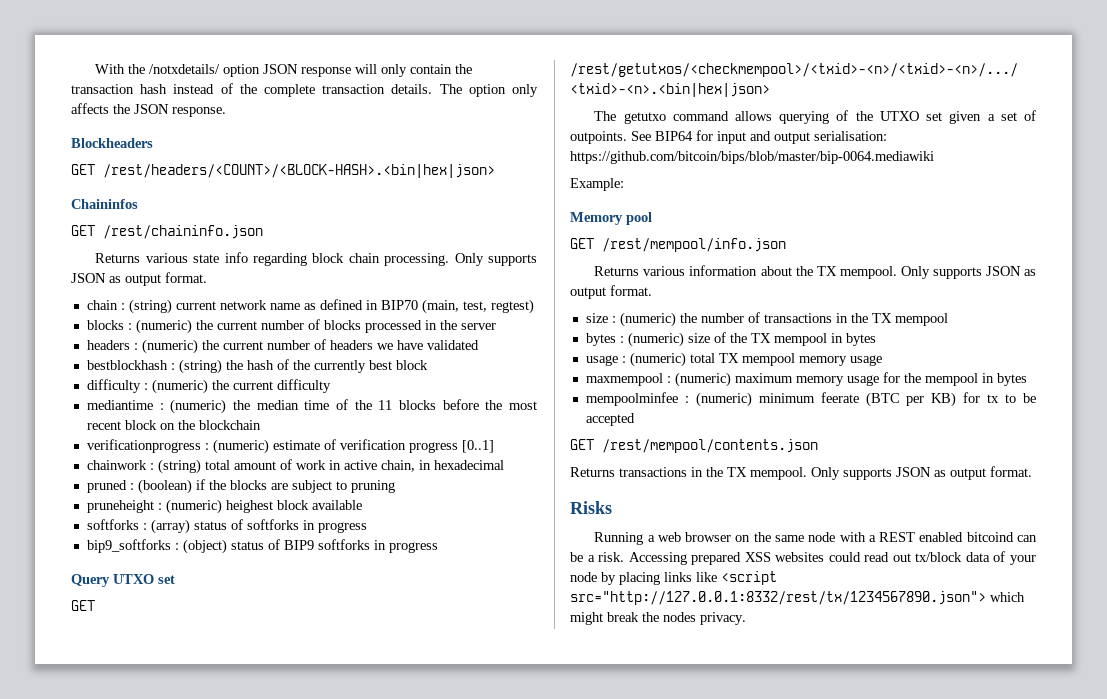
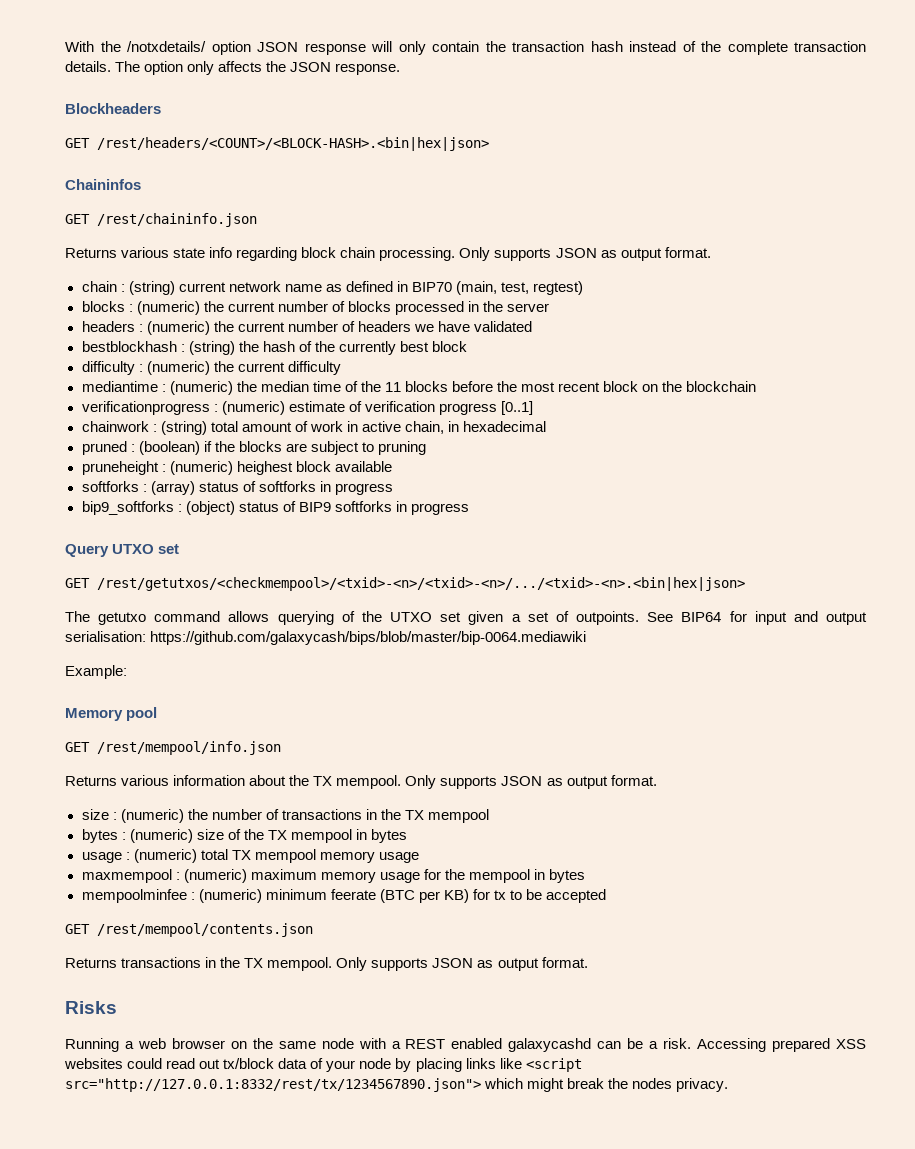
[570,151,934,164] https://github.com/bitcoin/bips/blob/master/bip-0064.mediawiki -> [150,631,587,645] https://github.com/galaxycash/bips/blob/master/bip-0064.mediawiki
[966,532,1014,542] bitcoind -> [508,1038,592,1052] galaxycashd

